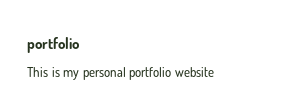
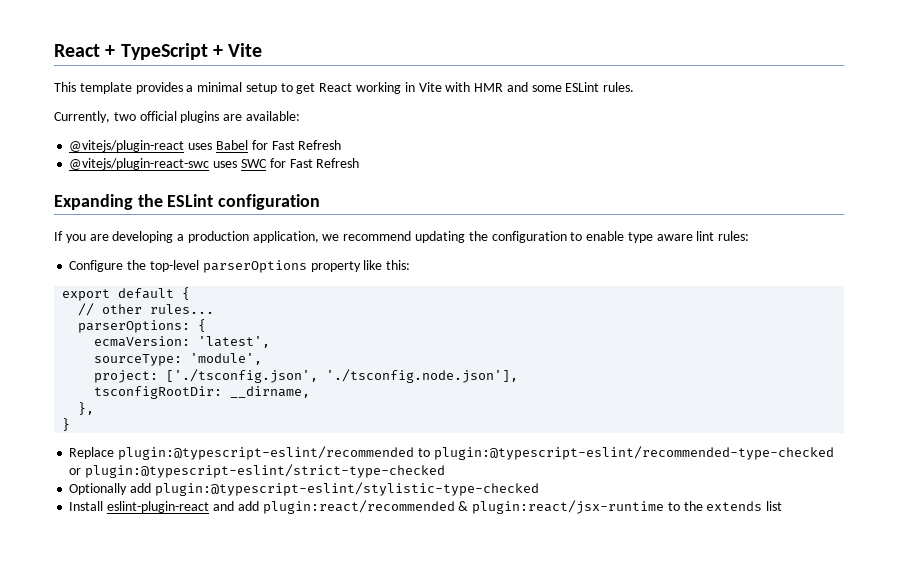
[27,37,79,53] [27,67,214,80] portfolio // This is my personal portfolio website -> [54,43,263,60] [54,82,635,94] [54,111,300,123] [69,140,342,152] [69,158,360,170] [54,194,321,210] [54,231,750,243] [69,260,411,273] [62,287,191,301] [78,303,215,316] [78,319,207,333] [94,336,271,348] [94,353,263,366] [94,369,519,383] [94,386,311,399] [78,402,95,415] [62,418,71,431] [69,446,834,460] [69,464,446,478] [69,482,539,496] [69,500,783,514] React + TypeScript + Vite // This template provides a minimal setup to get React working in Vite with HMR and some ESLint rules. // Currently, two official plugins are available: // @vitejs/plugin-react uses Babel for Fast Refresh // @vitejs/plugin-react-swc uses SWC for Fast Refresh // Expanding the ESLint configuration // If you are developing a production application, we recommend updating the configuration to enable type aware lint rules: // Configure the top-level parserOptions property like this: // export default { // // other rules... // parserOptions: { // ecmaVersion: 'latest', // sourceType: 'module', // project: ['./tsconfig.json', './tsconfig.node.json'], // tsconfigRootDir: __dirname, // }, // } // Replace plugin:@typescript-eslint/recommended to plugin:@typescript-eslint/recommended-type-checked or plugin:@typescript-eslint/strict-type-checked // Optionally add plugin:@typescript-eslint/stylistic-type-checked // Install eslint-plugin-react and add plugin:react/recommended & plugin:react/jsx-runtime to the extends list

